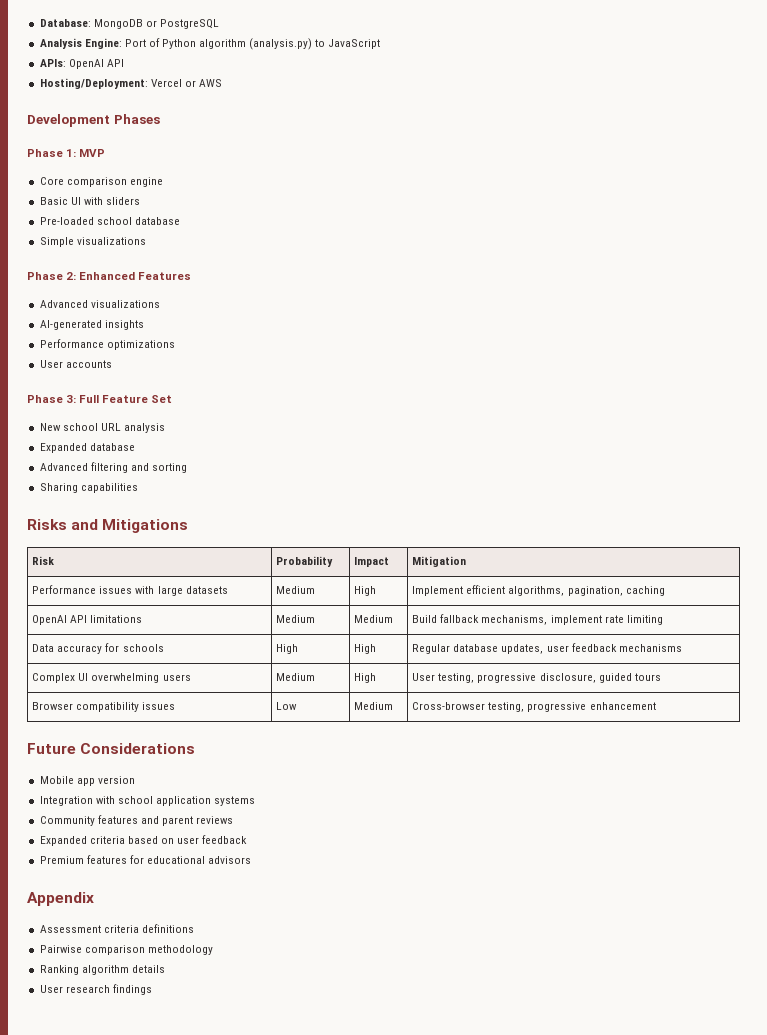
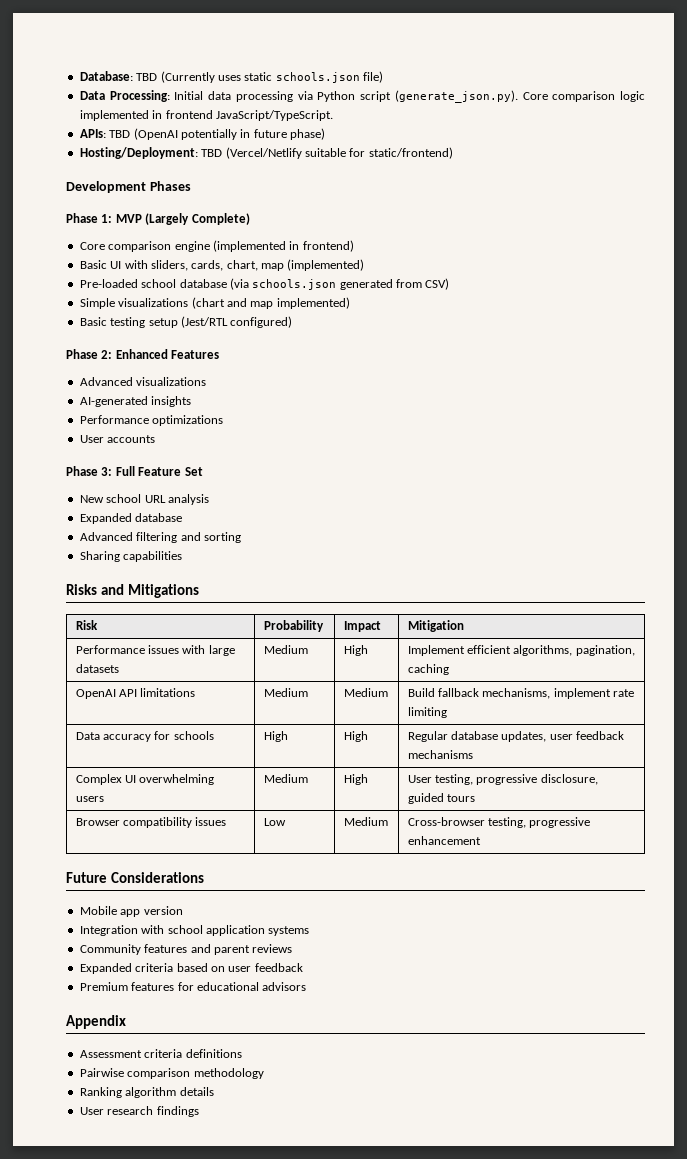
[93,19,219,29] [39,38,381,50] [39,59,124,69] [39,78,222,89] MongoDB or PostgreSQL // Analysis Engine: Port of Python algorithm (analysis.py) to JavaScript // APIs: OpenAI API // Hosting/Deployment: Vercel or AWS -> [136,71,383,83] [79,90,645,103] [79,110,333,121] [79,128,325,140] [79,147,453,159] TBD (Currently uses static schools.json file) // Data Processing: Initial data processing via Python script (generate_json.py). Core comparison logic implemented in frontend JavaScript/TypeScript. // APIs: TBD (OpenAI potentially in future phase) // Hosting/Deployment: TBD (Vercel/Netlify suitable for static/frontend)
(106, 153) none -> [145,213,250,225] (Largely Complete)
(163, 182) none -> [212,240,354,252] (implemented in frontend)
[105,197,140,205] [39,217,180,225] [39,237,146,247] sliders // Pre-loaded school database // Simple visualizations -> [150,259,365,271] [79,278,450,290] [79,297,350,309] [79,316,293,328] sliders, cards, chart, map (implemented) // Pre-loaded school database (via schools.json generated from CSV) // Simple visualizations (chart and map implemented) // Basic testing setup (Jest/RTL configured)

